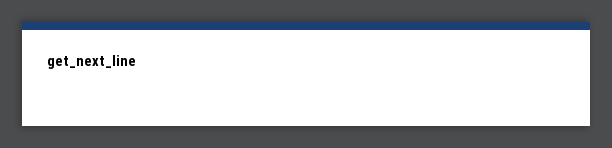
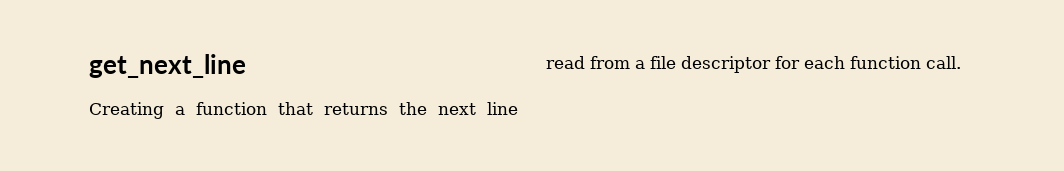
(136, 62) none -> [89,102,518,119] [546,56,961,73] // Creating a function that returns the next line read from a file descriptor for each function call.

